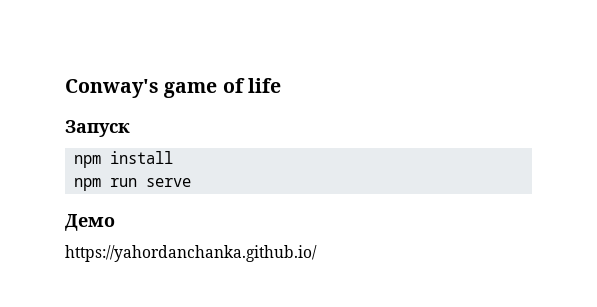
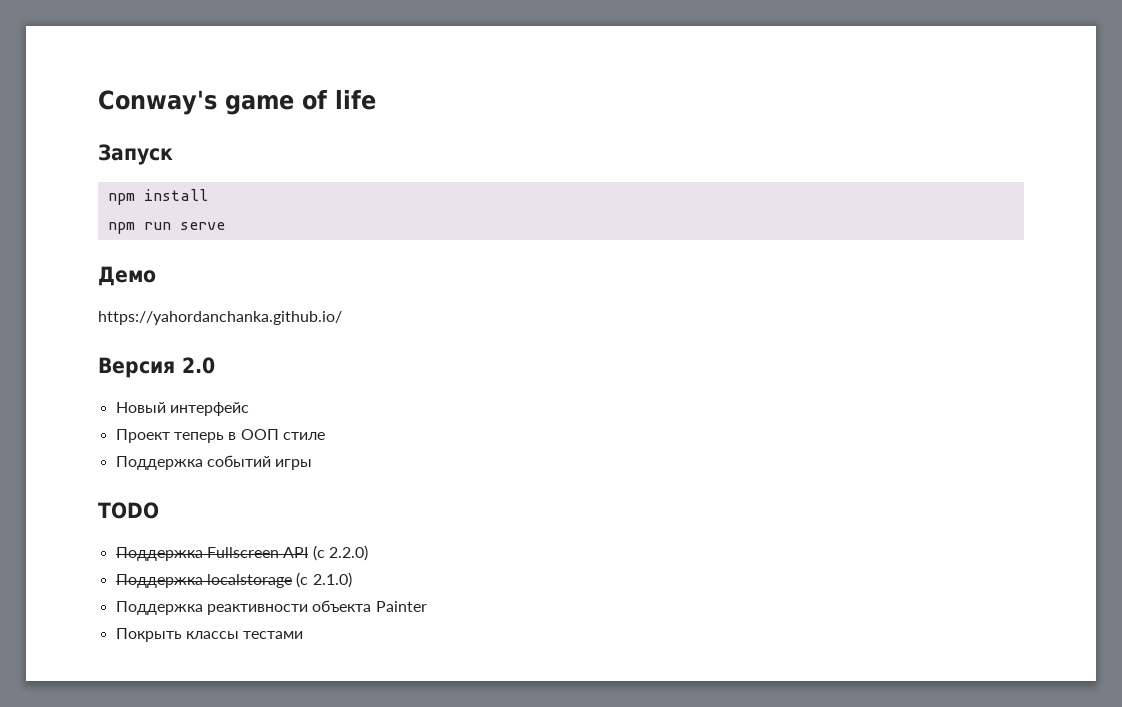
(317, 253) none -> [98,357,215,378] [115,402,249,416] [115,429,325,443] [115,455,313,470] [98,502,159,519] [115,545,368,561] [115,572,352,588] [115,600,427,615] [115,628,304,642] // Версия 2.0 // Новый интерфейс // Проект теперь в ООП стиле // Поддержка событий игры // TODO // Поддержка Fullscreen API (c 2.2.0) // Поддержка localstorage (c 2.1.0) // Поддержка реактивности объекта Painter // Покрыть классы тестами

